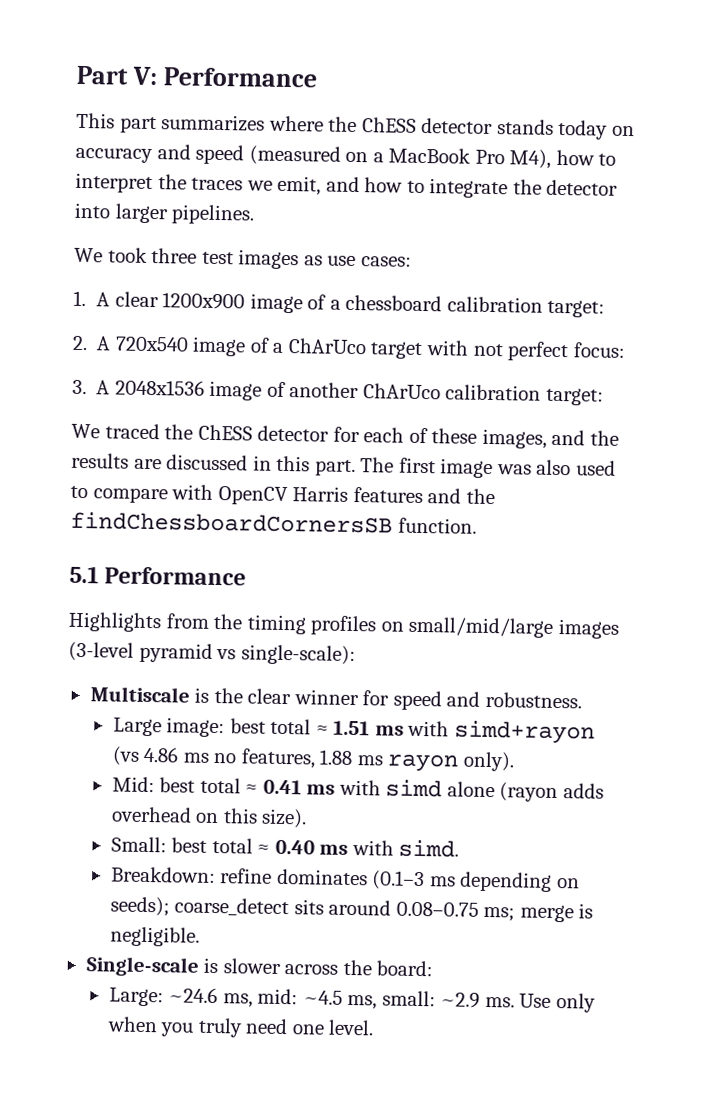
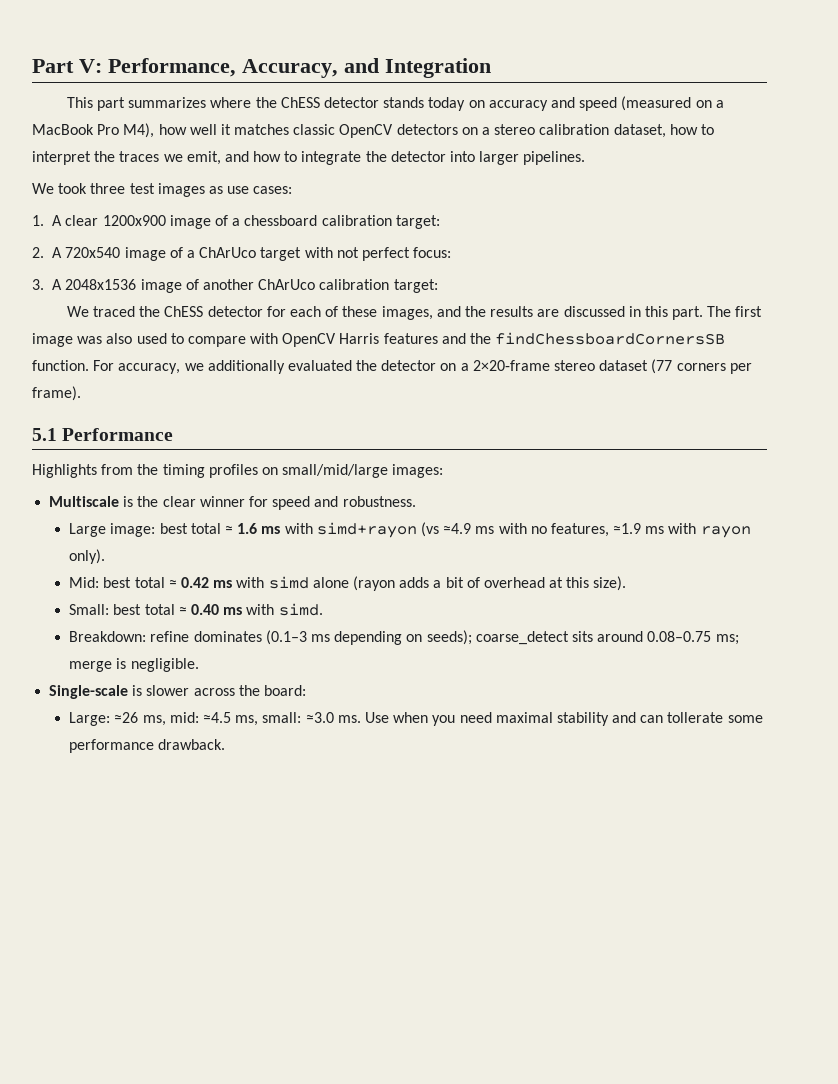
[163,67,319,88] Performance -> [108,58,491,78] Performance, Accuracy, and Integration
(595, 157) none -> [189,124,698,138] well it matches classic OpenCV detectors on a stereo calibration dataset, how
(477, 525) none -> [93,359,752,374] [32,386,81,401] For accuracy, we additionally evaluated the detector on a 2×20‑frame stereo dataset (77 corners per frame).
[557,619,619,639] [68,641,356,666] images (3-level pyramid vs single-scale): -> [392,464,444,478] images:
[333,720,371,736] 1.51 -> [237,523,258,534] 1.6
[143,746,383,769] 4.86 ms no features, 1.88 ms -> [443,523,697,537] ≈4.9 ms with no features, ≈1.9 ms with
[262,779,302,795] 0.41 -> [181,577,210,588] 0.42
[110,806,220,824] overhead on -> [433,577,564,588] a bit of overhead at
[168,987,219,1004] ~24.6 -> [114,712,139,723] ≈26
[302,990,343,1005] ~4.5 -> [203,712,232,723] ≈4.5
[440,992,481,1008] ~2.9 -> [305,712,334,723] ≈3.0
[555,993,596,1013] only -> (389, 717) none
[197,1017,375,1038] truly need one level. -> [459,712,763,726] [69,739,226,753] need maximal stability and can tollerate some performance drawback.

